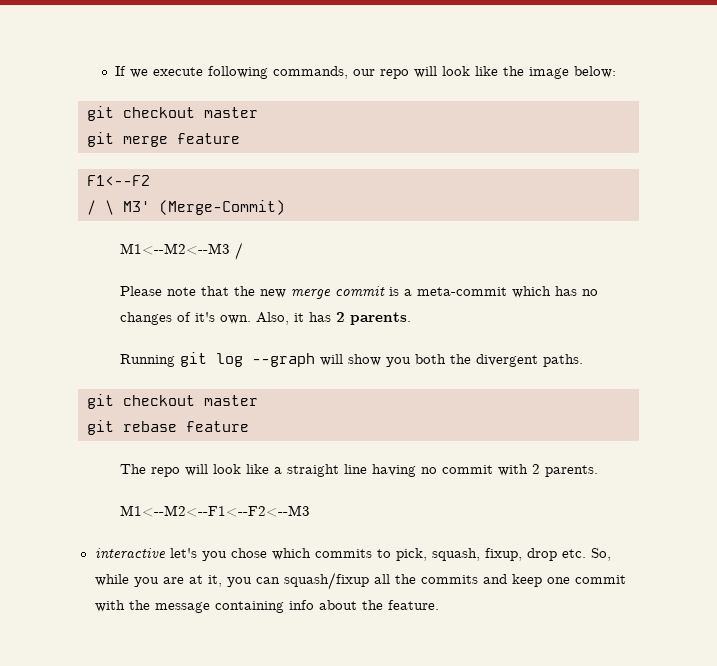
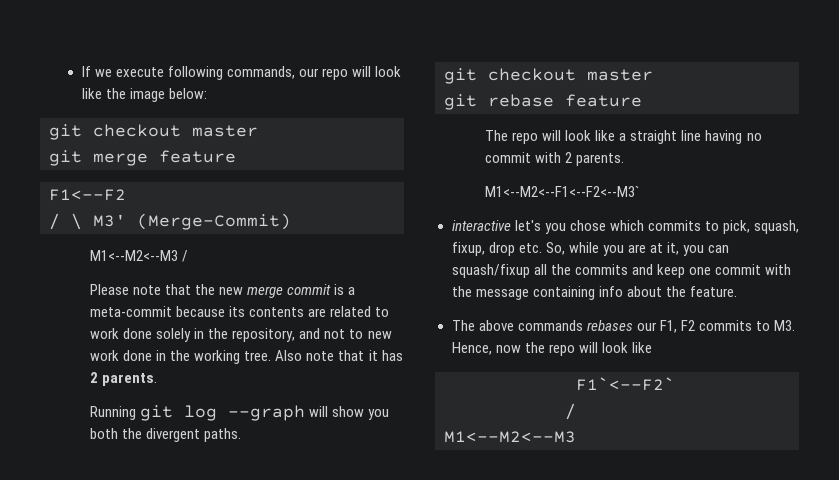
[511,286,598,298] [119,312,289,325] which has no changes of it's own. Also, -> [176,306,390,317] [90,328,392,342] [90,350,365,364] because its contents are related to work done solely in the repository, and not to new work done in the working tree. Also note that
[119,505,310,517] M1<--M2<--F1<--F2<--M3 -> [485,186,641,197] M1<--M2<--F1<--F2<--M3`
(439, 605) none -> [451,320,795,333] [451,342,652,356] [576,377,675,391] [565,403,576,420] [444,431,576,443] // The above commands rebases our F1, F2 commits to M3. Hence, now the repo will look like // F1`<--F2` // / // M1<--M2<--M3

